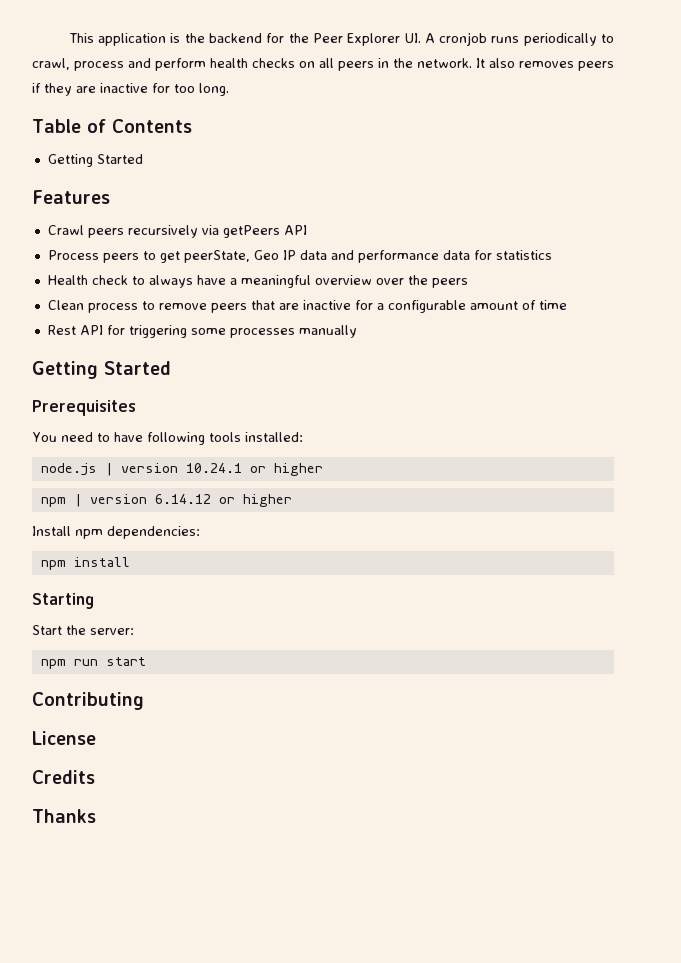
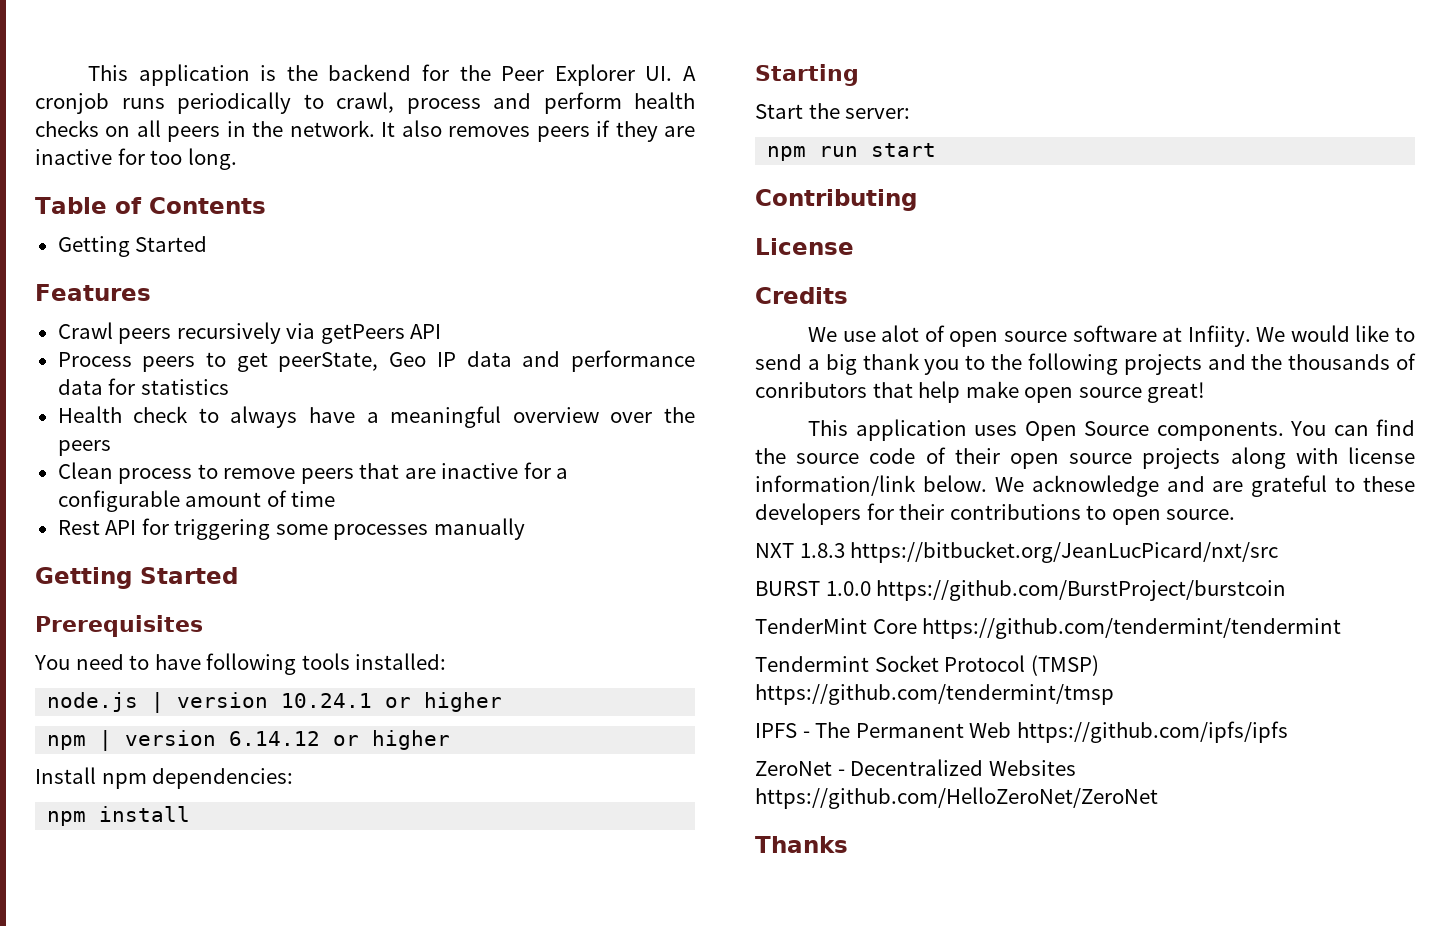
(95, 777) none -> [808,325,1415,347] [755,353,1416,375] [755,381,1206,403] [808,419,1415,441] [755,447,1415,469] [755,475,1415,497] [755,503,1236,525] [755,541,1279,563] [755,580,1287,601] [755,618,1342,639] [755,655,1099,676] [755,684,1114,705] [755,721,1288,743] [755,759,1076,776] [755,787,1158,809] // We use alot of open source software at Infiity. We would like to send a big thank you to the following projects and the thousands of conributors that help make open source great! // This application uses Open Source components. You can find the source code of their open source projects along with license information/link below. We acknowledge and are grateful to these developers for their contributions to open source. // NXT 1.8.3 https://bitbucket.org/JeanLucPicard/nxt/src // BURST 1.0.0 https://github.com/BurstProject/burstcoin // TenderMint Core https://github.com/tendermint/tendermint // Tendermint Socket Protocol (TMSP) https://github.com/tendermint/tmsp // IPFS - The Permanent Web https://github.com/ipfs/ipfs // ZeroNet - Decentralized Websites https://github.com/HelloZeroNet/ZeroNet

